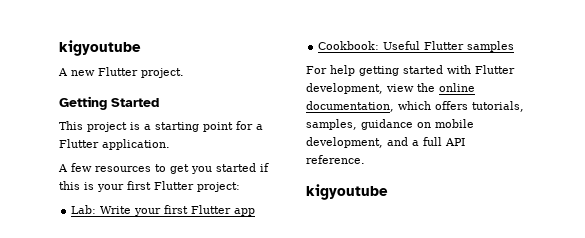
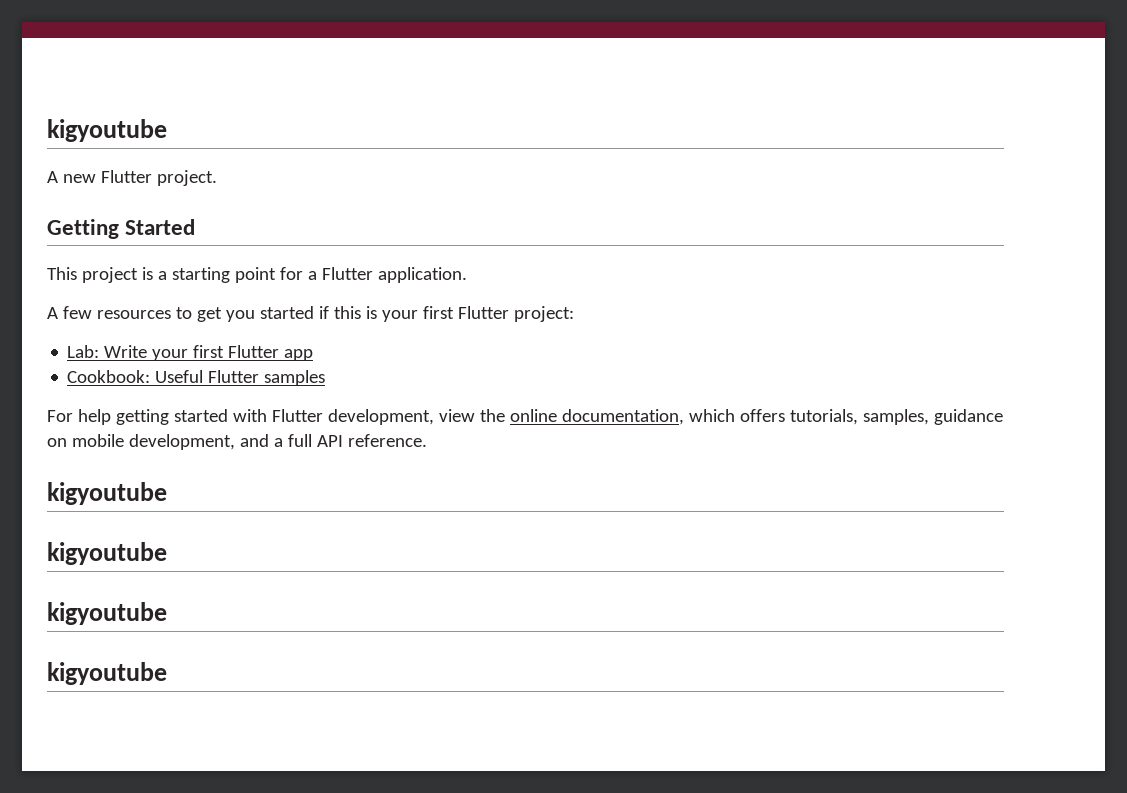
(388, 192) none -> [47,542,167,565] [47,602,167,625] [47,662,167,685] // kigyoutube // kigyoutube // kigyoutube

